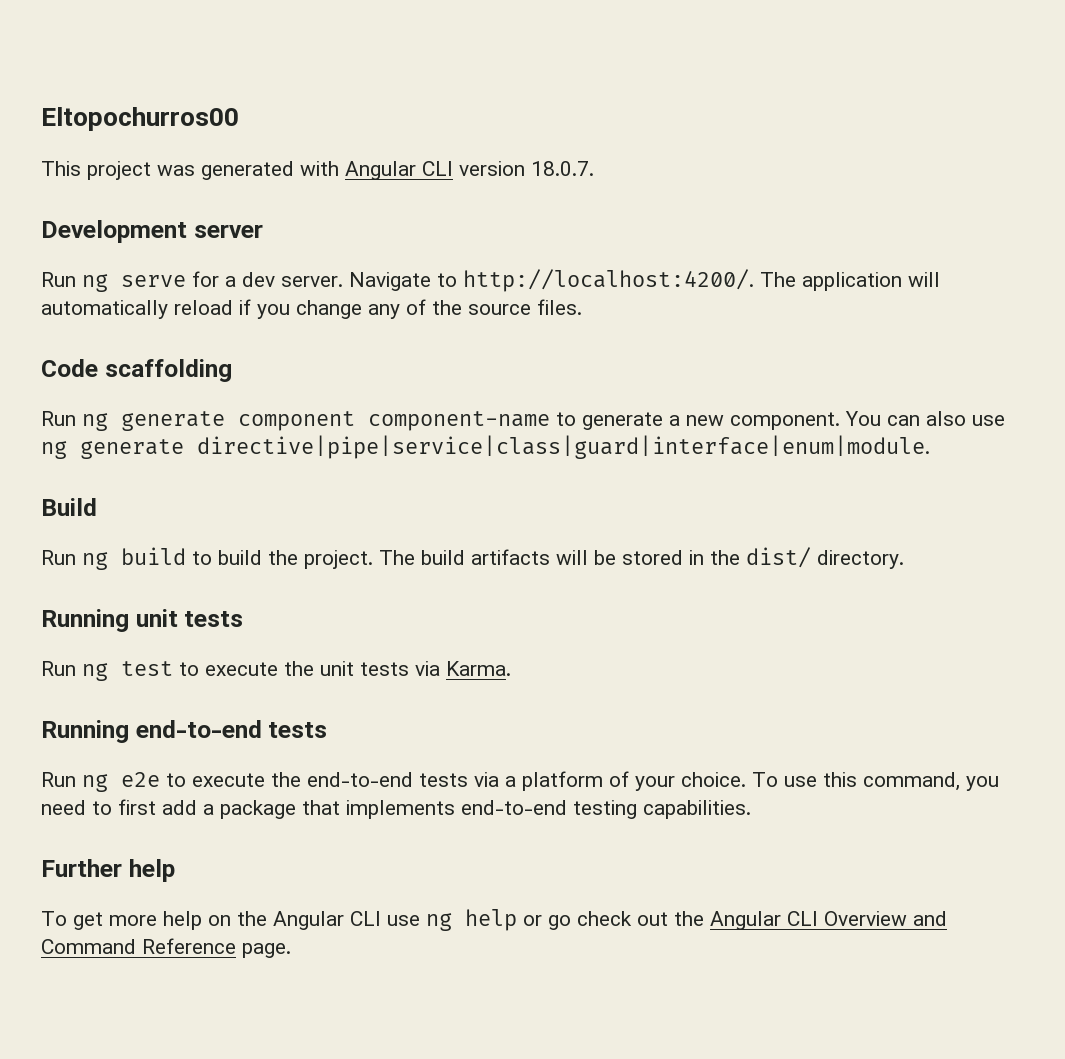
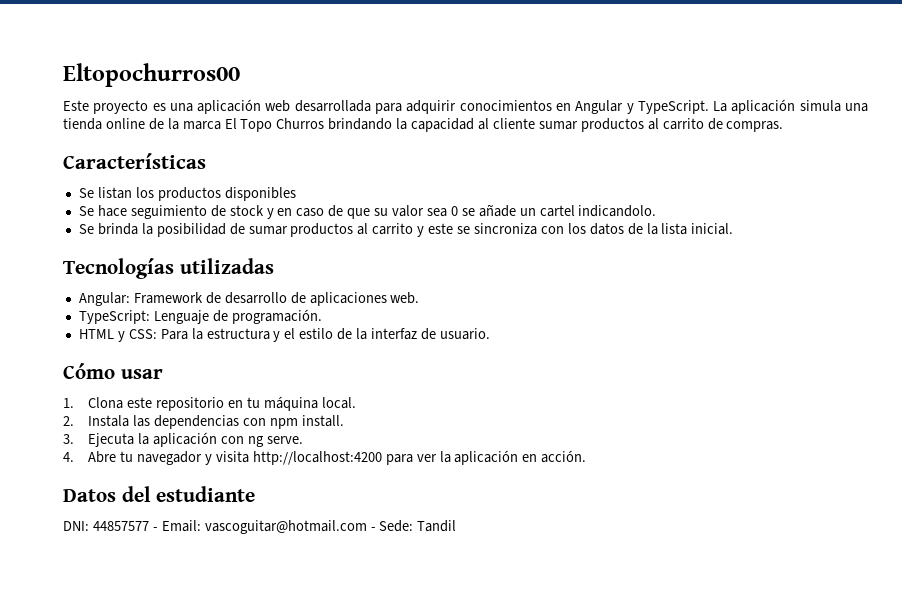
[41,161,594,180] [41,220,263,243] [41,269,940,292] [41,299,582,319] [41,359,232,382] [41,411,1005,431] [41,435,930,459] [41,498,97,516] [41,547,904,570] [41,609,244,632] [41,661,511,681] [41,720,328,743] [41,771,999,792] [41,799,751,819] [41,859,175,882] [41,909,947,931] [41,938,291,958] This project was generated with Angular CLI version 18.0.7. // Development server // Run ng serve for a dev server. Navigate to http://localhost:4200/. The application will automatically reload if you change any of the source files. // Code scaffolding // Run ng generate component component-name to generate a new component. You can also use ng generate directive|pipe|service|class|guard|interface|enum|module. // Build // Run ng build to build the project. The build artifacts will be stored in the dist/ directory. // Running unit tests // Run ng test to execute the unit tests via Karma. // Running end-to-end tests // Run ng e2e to execute the end-to-end tests via a platform of your choice. To use this command, you need to first add a package that implements end-to-end testing capabilities. // Further help // To get more help on the Angular CLI use ng help or go check out the Angular CLI Overview and Command Reference page. -> [63,99,868,114] [63,118,784,132] [63,153,206,169] [78,187,296,201] [78,204,657,219] [78,223,734,237] [63,258,274,279] [78,292,420,306] [78,309,322,324] [78,328,490,342] [63,363,163,379] [63,396,356,411] [63,415,344,429] [63,432,303,447] [63,450,587,465] [63,486,256,502] [63,520,457,534] Este proyecto es una aplicación web desarrollada para adquirir conocimientos en Angular y TypeScript. La aplicación simula una tienda online de la marca El Topo Churros brindando la capacidad al cliente sumar productos al carrito de compras. // Características // Se listan los productos disponibles // Se hace seguimiento de stock y en caso de que su valor sea 0 se añade un cartel indicandolo. // Se brinda la posibilidad de sumar productos al carrito y este se sincroniza con los datos de la lista inicial. // Tecnologías utilizadas // Angular: Framework de desarrollo de aplicaciones web. // TypeScript: Lenguaje de programación. // HTML y CSS: Para la estructura y el estilo de la interfaz de usuario. // Cómo usar // 1. Clona este repositorio en tu máquina local. // 2. Instala las dependencias con npm install. // 3. Ejecuta la aplicación con ng serve. // 4. Abre tu navegador y visita http://localhost:4200 para ver la aplicación en acción. // Datos del estudiante // DNI: 44857577 - Email: vascoguitar@hotmail.com - Sede: Tandil

